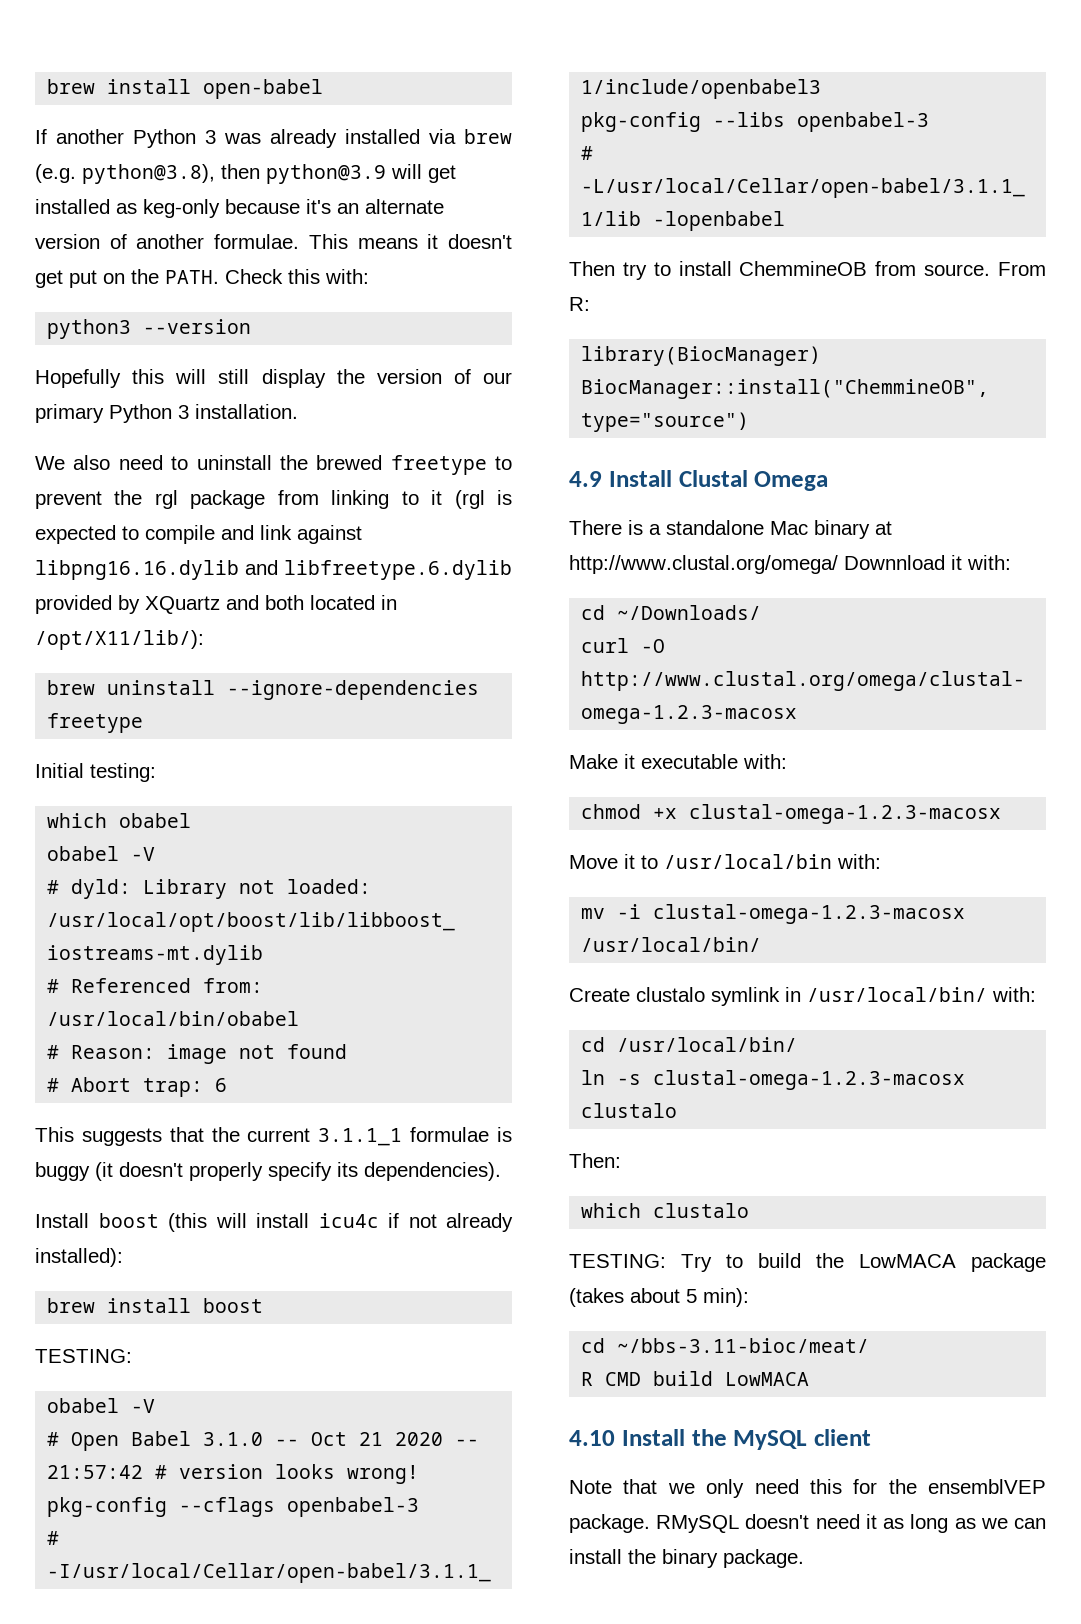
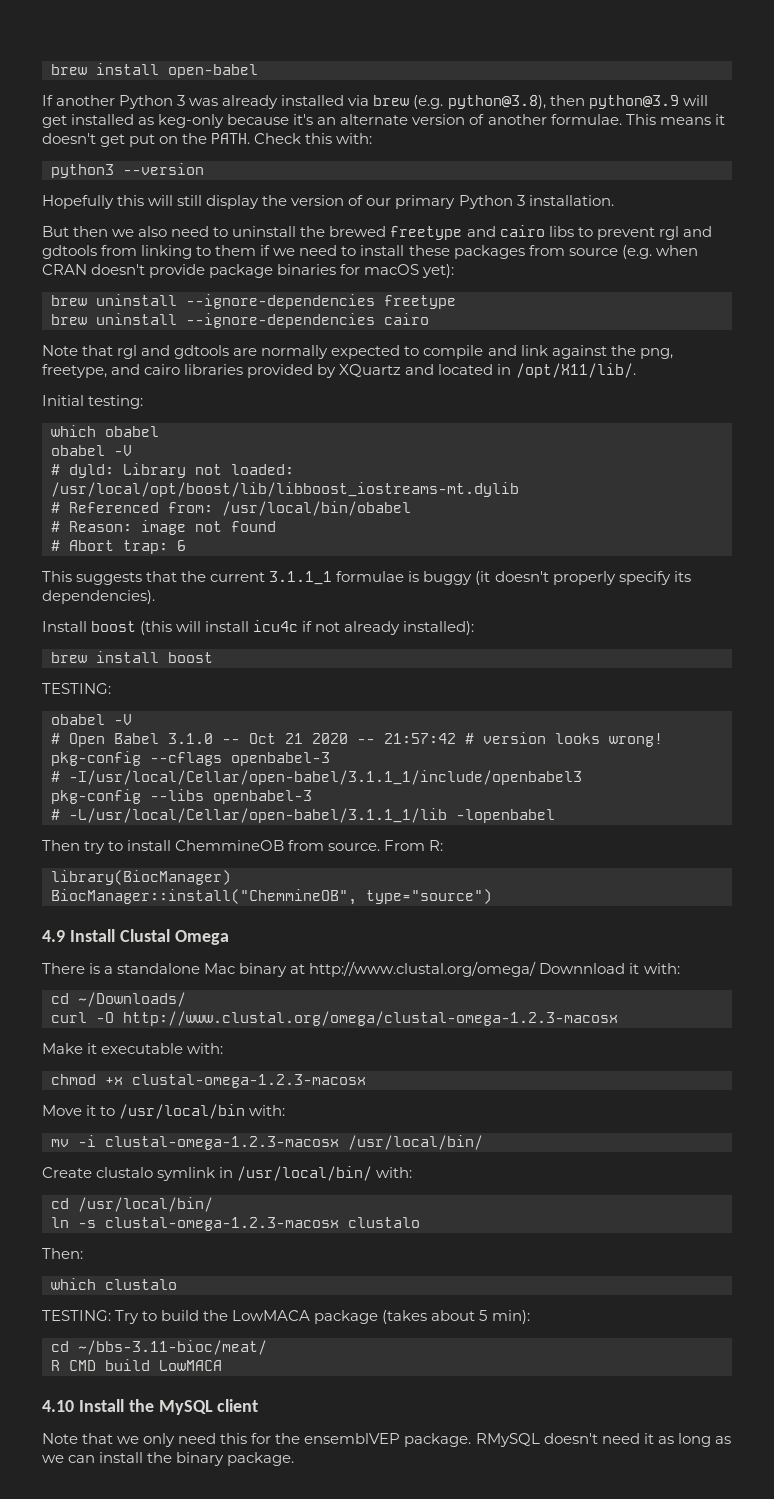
[35,456,65,470] We -> [42,226,135,237] But then we
[495,456,512,470] [35,490,513,509] to prevent the rgl package from linking to it (rgl is -> [466,225,712,240] [42,245,698,259] [42,264,455,278] [51,294,456,309] [51,313,429,328] [42,345,329,359] and cairo libs to prevent rgl and gdtools from linking to them if we need to install these packages from source (e.g. when CRAN doesn't provide package binaries for macOS yet): // brew uninstall --ignore-dependencies freetype // brew uninstall --ignore-dependencies cairo // Note that rgl and gdtools are normally
[35,560,512,580] libpng16.16.dylib and libfreetype.6.dylib -> [610,345,673,359] [42,364,244,378] the png, freetype, and cairo libraries
[265,595,304,610] both -> (435, 369) none
[35,630,204,650] [47,680,480,700] [47,713,144,733] /opt/X11/lib/): // brew uninstall --ignore-dependencies freetype -> [515,363,636,378] /opt/X11/lib/.

